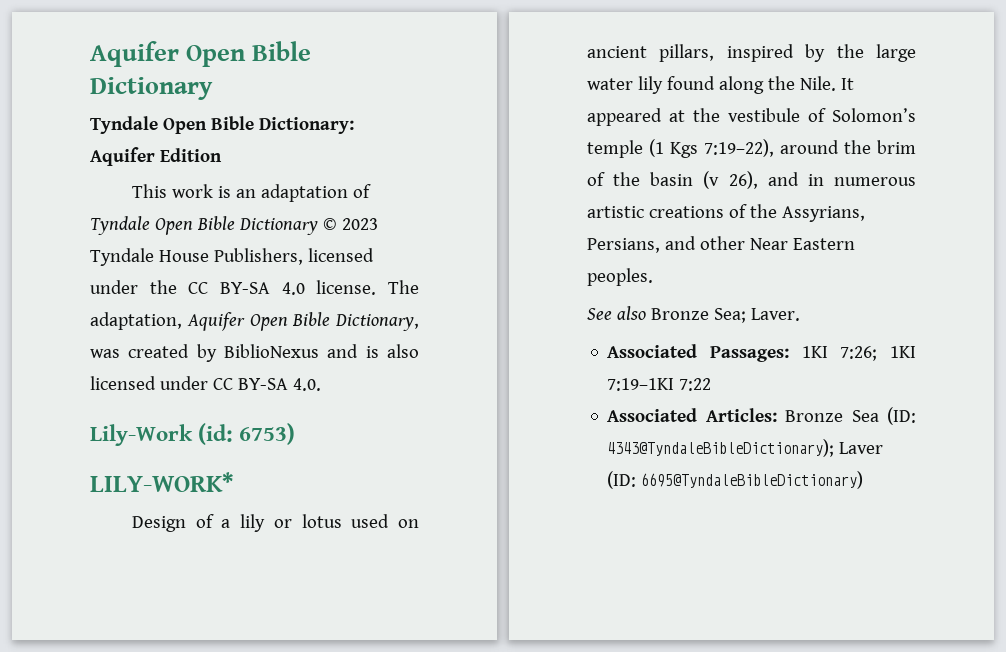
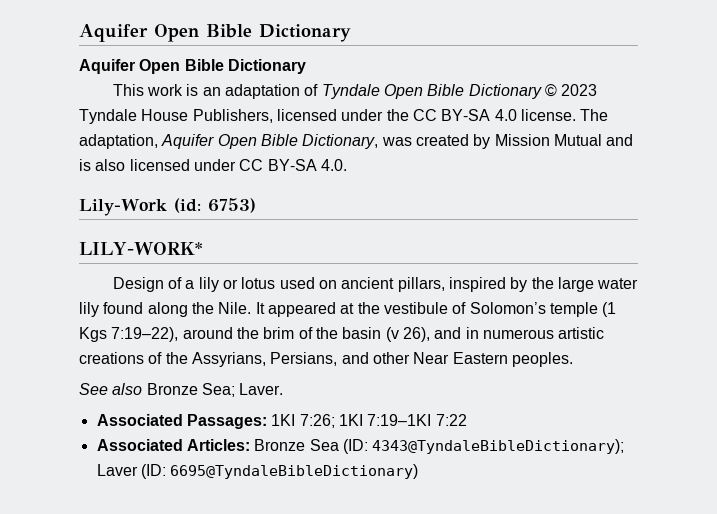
[90,41,312,67] [90,77,213,100] [90,116,354,134] [90,147,222,166] Aquifer Open Bible Dictionary // Tyndale Open Bible Dictionary: Aquifer Edition -> [79,24,351,42] [79,59,306,74] Aquifer Open Bible Dictionary // Aquifer Open Bible Dictionary
[224,344,319,358] BiblioNexus -> [494,134,602,146] Mission Mutual

